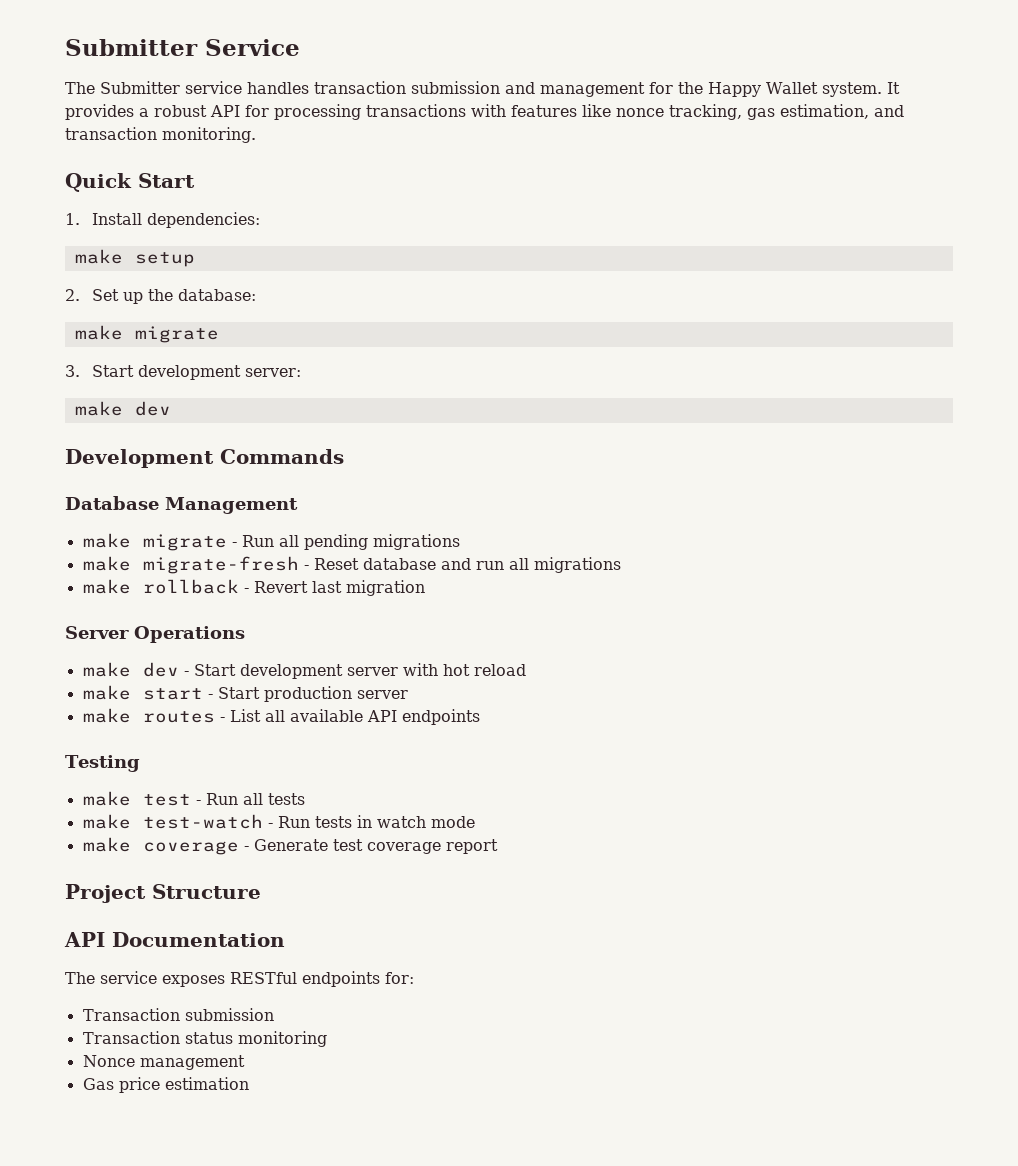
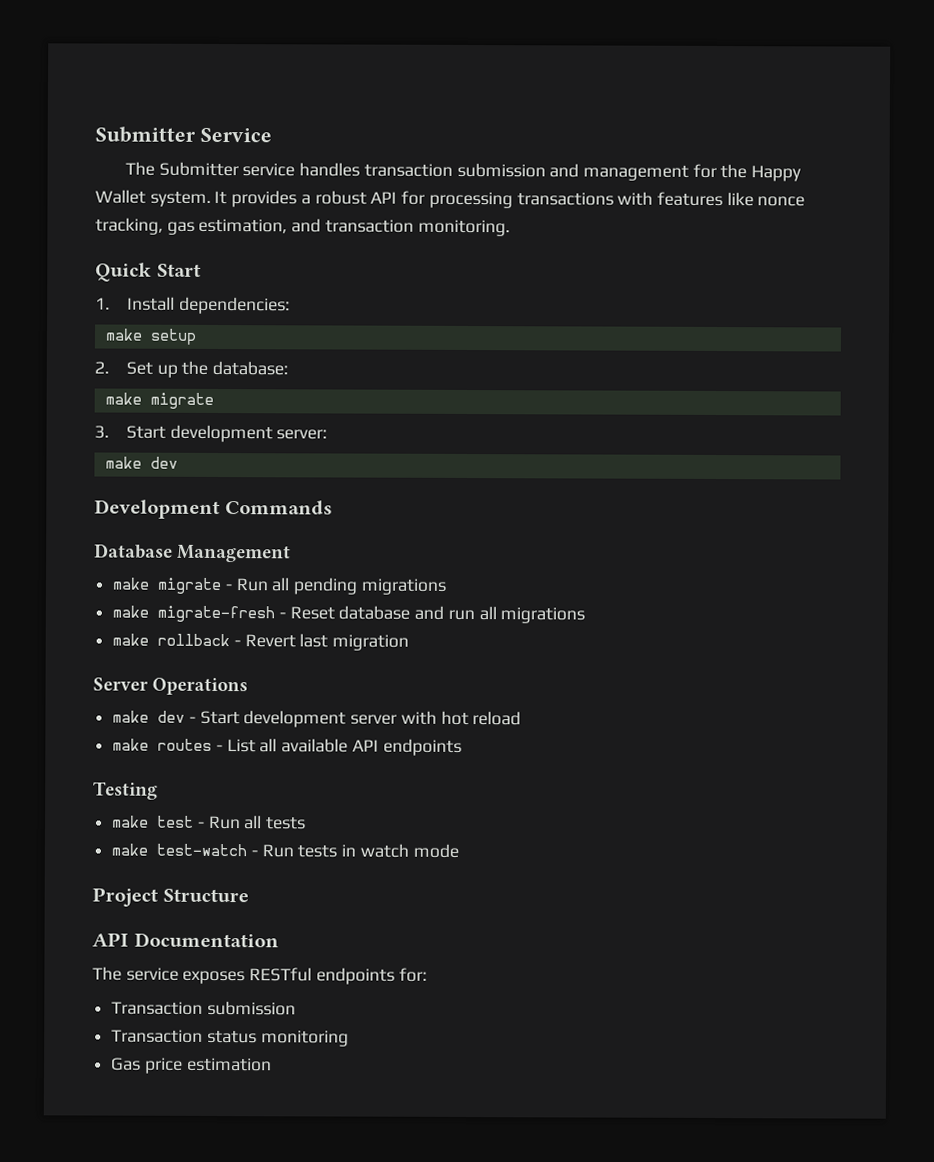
[82,685,408,702] // make start - Start production server -> (522, 718) none
[82,837,498,855] // make coverage - Generate test coverage report -> (459, 850) none
[82,1055,245,1070] // Nonce management -> (349, 1038) none

